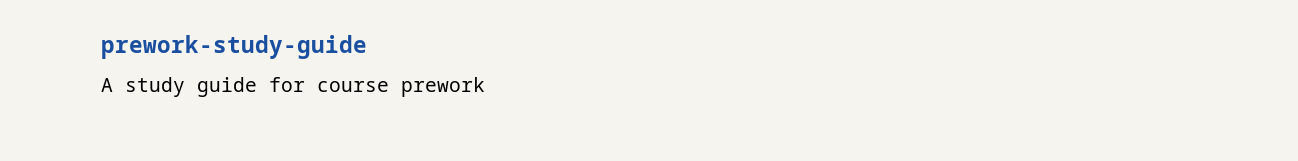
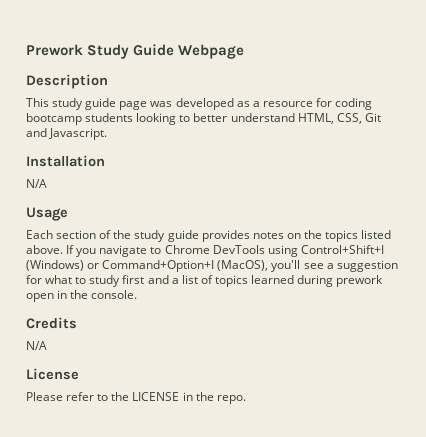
[101,35,367,59] [101,77,485,97] prework-study-guide // A study guide for course prework -> [26,44,245,59] [26,74,108,89] [26,98,373,110] [26,113,381,125] [26,128,108,140] [26,155,105,167] [26,179,47,188] [26,207,68,221] [26,230,392,242] [26,245,384,257] [26,260,398,272] [26,275,384,287] [26,290,138,302] [26,317,77,329] [26,341,47,350] [26,368,79,380] [26,392,246,404] Prework Study Guide Webpage // Description // This study guide page was developed as a resource for coding bootcamp students looking to better understand HTML, CSS, Git and Javascript. // Installation // N/A // Usage // Each section of the study guide provides notes on the topics listed above. If you navigate to Chrome DevTools using Control+Shift+I (Windows) or Command+Option+I (MacOS), you'll see a suggestion for what to study first and a list of topics learned during prework open in the console. // Credits // N/A // License // Please refer to the LICENSE in the repo.

